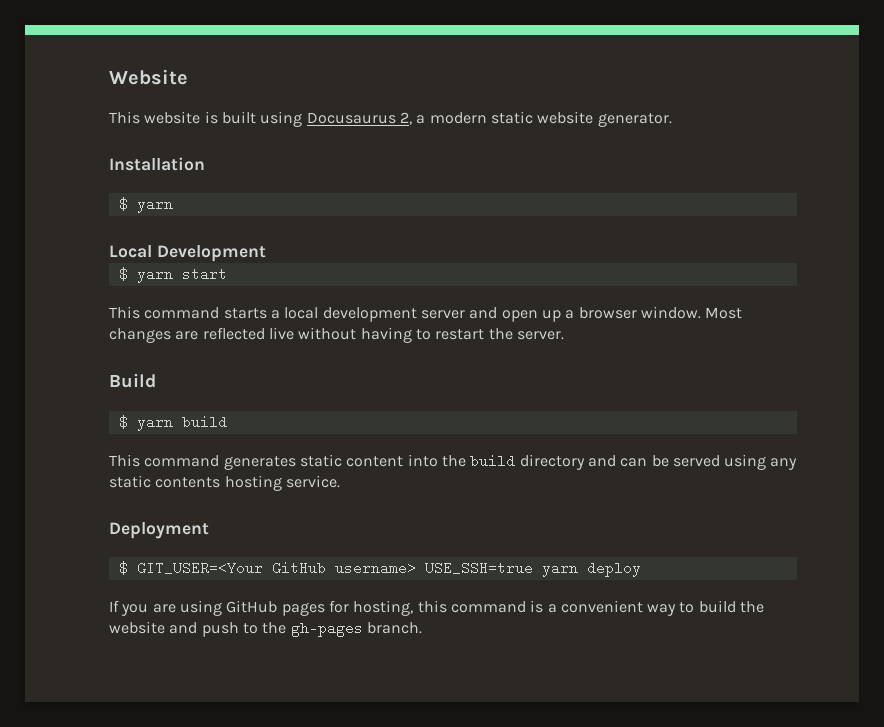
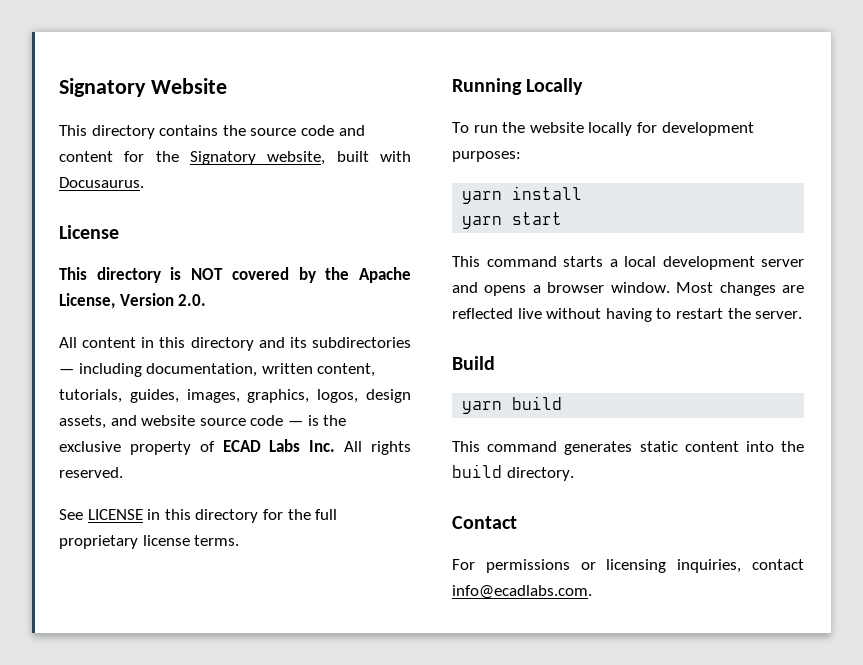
(109, 77) none -> [59,78,146,97] Signatory
[144,111,672,127] [109,157,205,171] [118,197,173,213] [109,245,266,262] [118,267,128,281] website is built using Docusaurus 2, a modern static website generator. // Installation // $ yarn // Local Development // $ -> [91,125,365,139] [59,151,411,165] [59,177,144,188] [59,225,119,239] [59,267,412,283] [59,293,207,309] [59,337,411,351] [59,363,376,377] [59,389,411,403] [59,415,347,429] [59,439,411,455] [59,467,123,478] [59,509,338,523] [59,535,240,549] [452,78,584,95] [452,122,754,136] [452,151,521,162] [462,186,583,204] directory contains the source code and content for the Signatory website, built with Docusaurus. // License // This directory is NOT covered by the Apache License, Version 2.0. // All content in this directory and its subdirectories — including documentation, written content, tutorials, guides, images, graphics, logos, design assets, and website source code — is the exclusive property of ECAD Labs Inc. All rights reserved. // See LICENSE in this directory for the full proprietary license terms. // Running Locally // To run the website locally for development purposes: // yarn install //
[501,310,561,322] open up -> [484,285,527,296] opens
[118,415,128,429] $ -> (495, 363) none
[519,454,798,470] [109,475,340,491] [109,522,209,539] [118,561,641,577] [109,600,765,616] [109,621,422,637] directory and can be served using any static contents hosting service. // Deployment // $ GIT_USER=<Your GitHub username> USE_SSH=true yarn deploy // If you are using GitHub pages for hosting, this command is a convenient way to build the website and push to the gh-pages branch. -> [506,467,574,481] [452,516,517,529] [452,559,804,573] [452,585,592,599] directory. // Contact // For permissions or licensing inquiries, contact info@ecadlabs.com.

